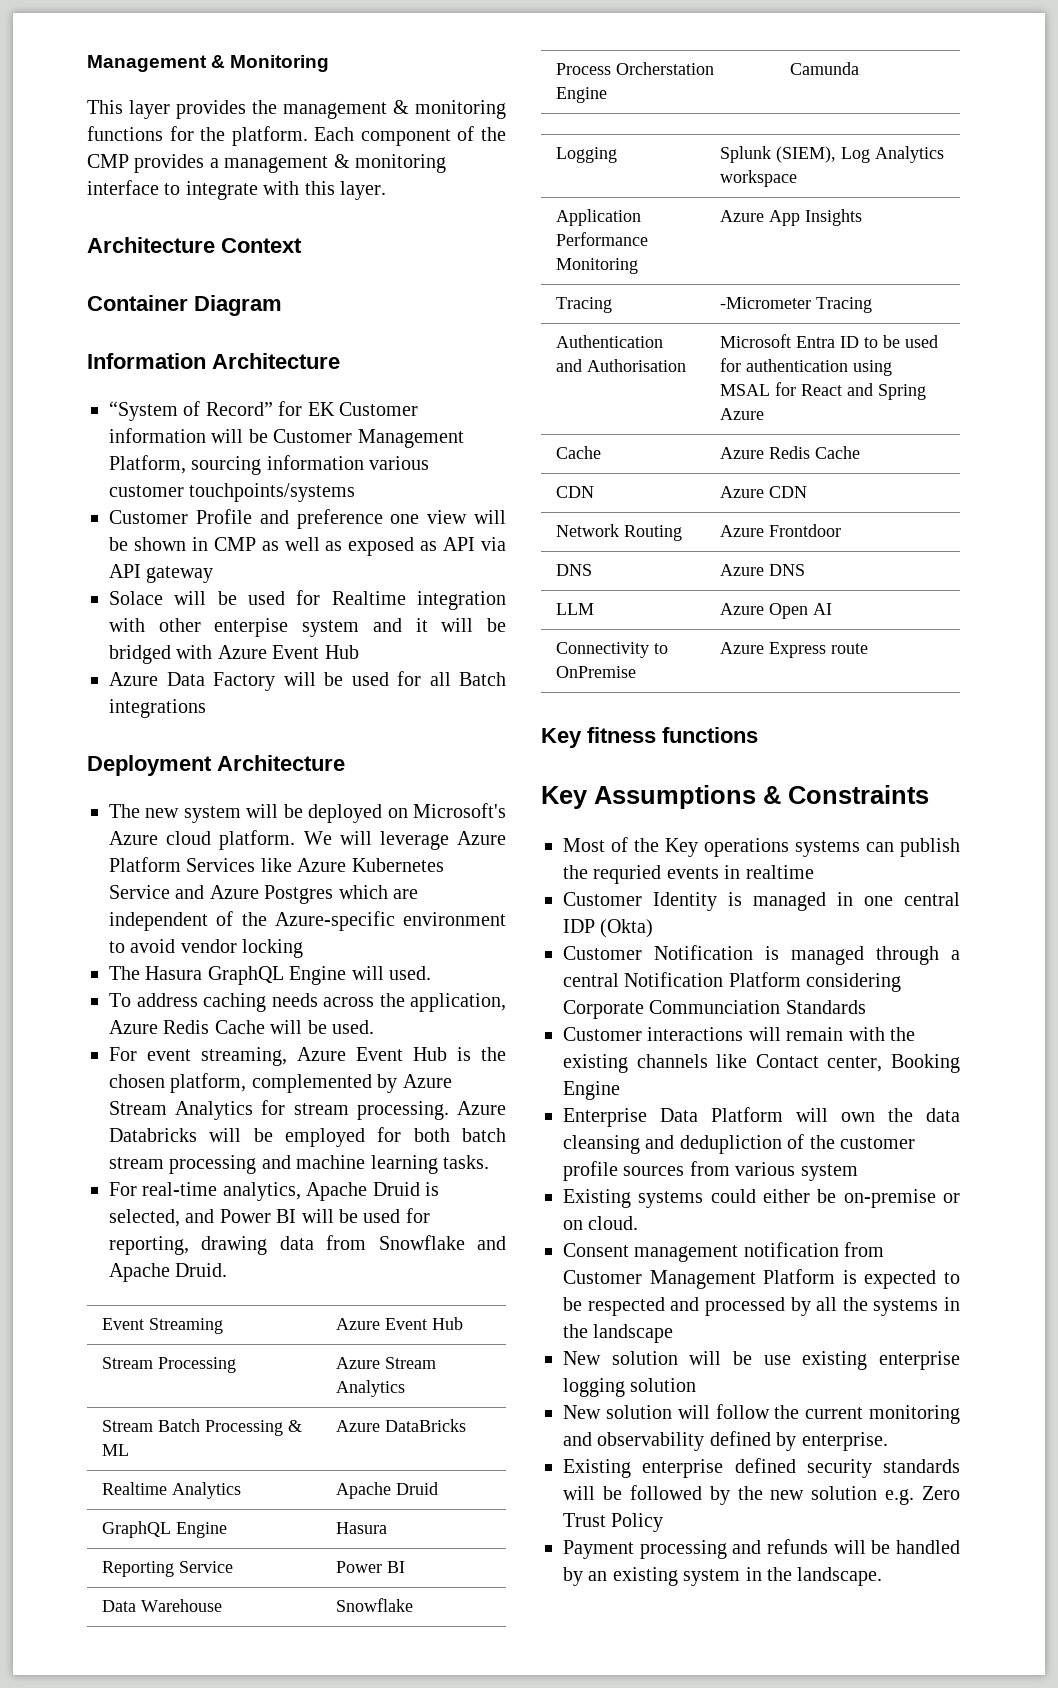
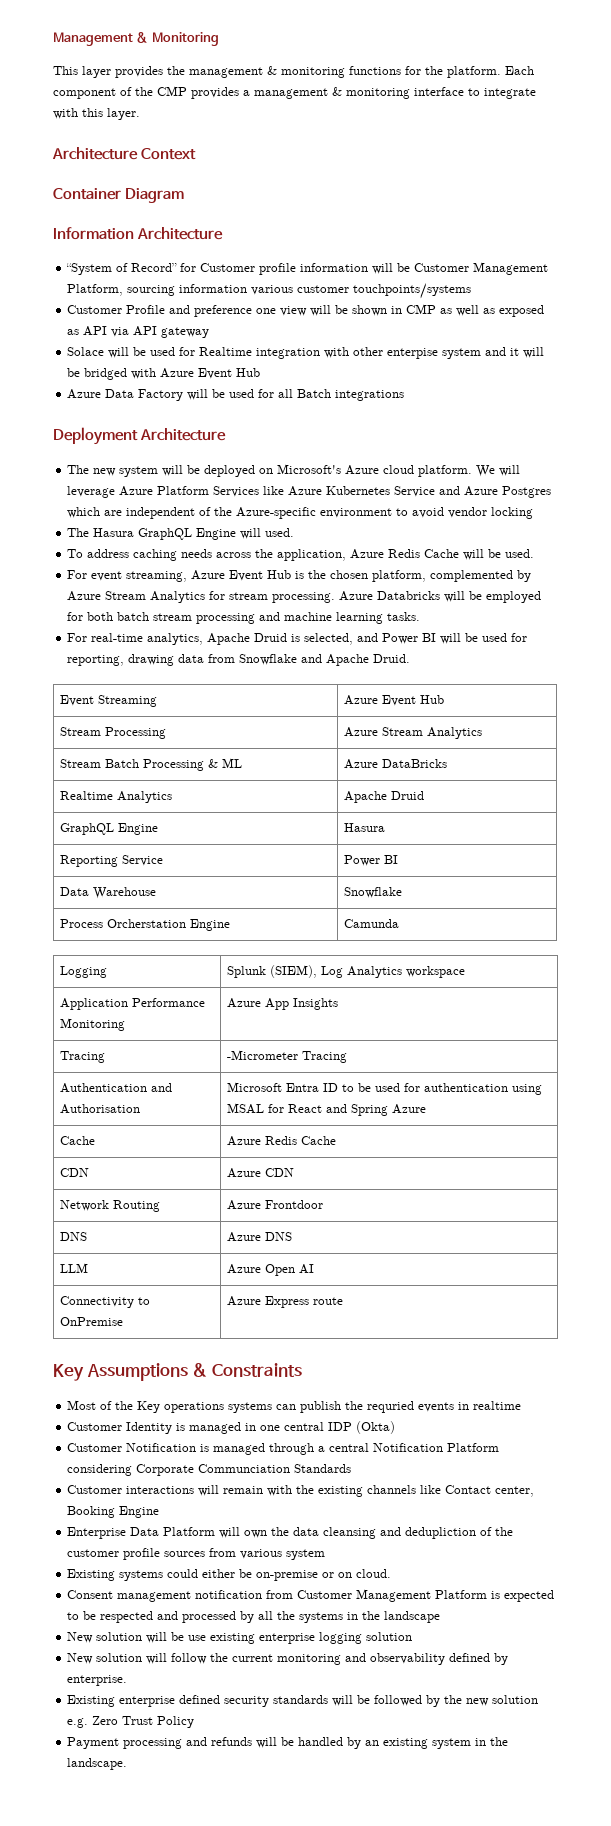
[307,402,418,416] EK Customer -> [200,263,297,275] Customer profile
[541,727,758,748] // Key fitness functions -> (343, 1301) none

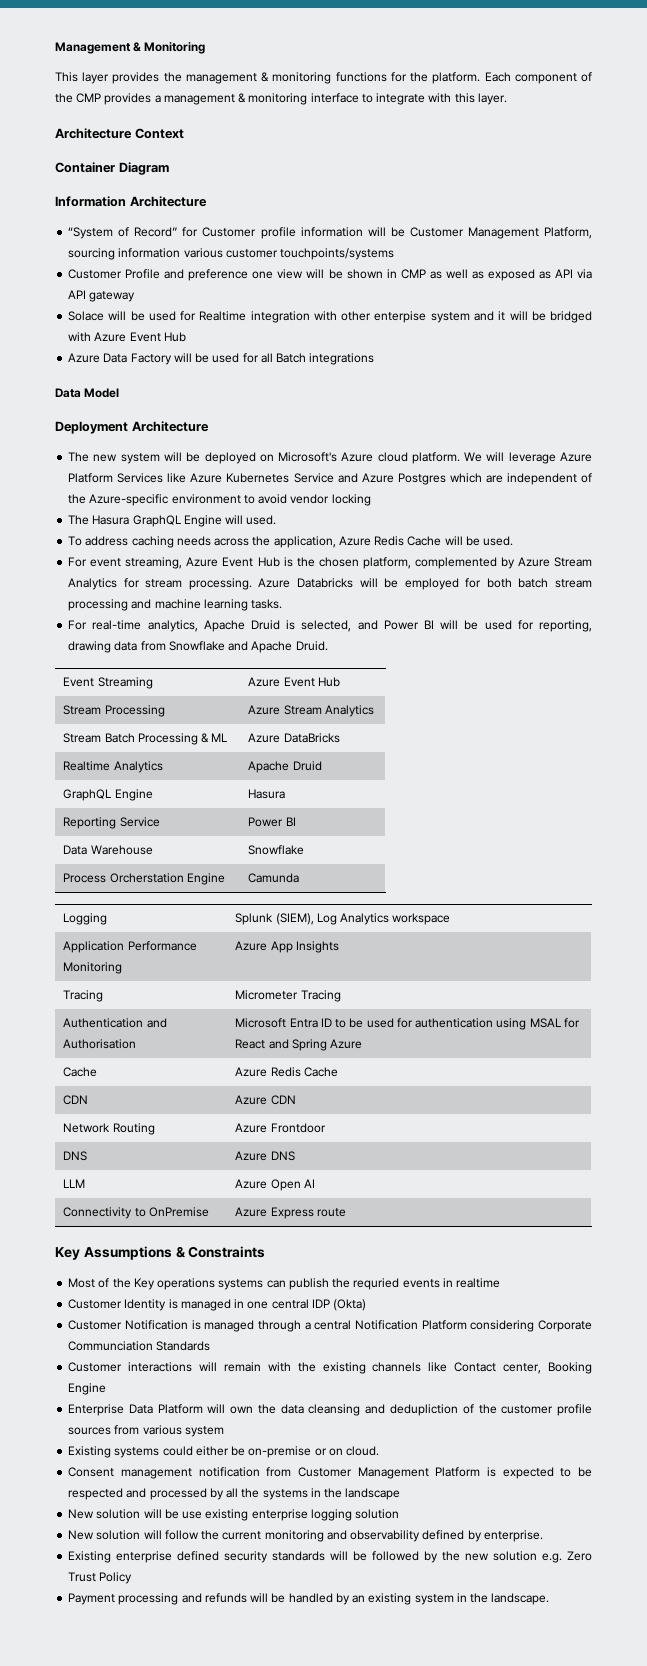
(405, 395) none -> [55,388,120,398] // Data Model
[226,1050,298,1060] -Micrometer -> [235,990,299,1000] Micrometer

